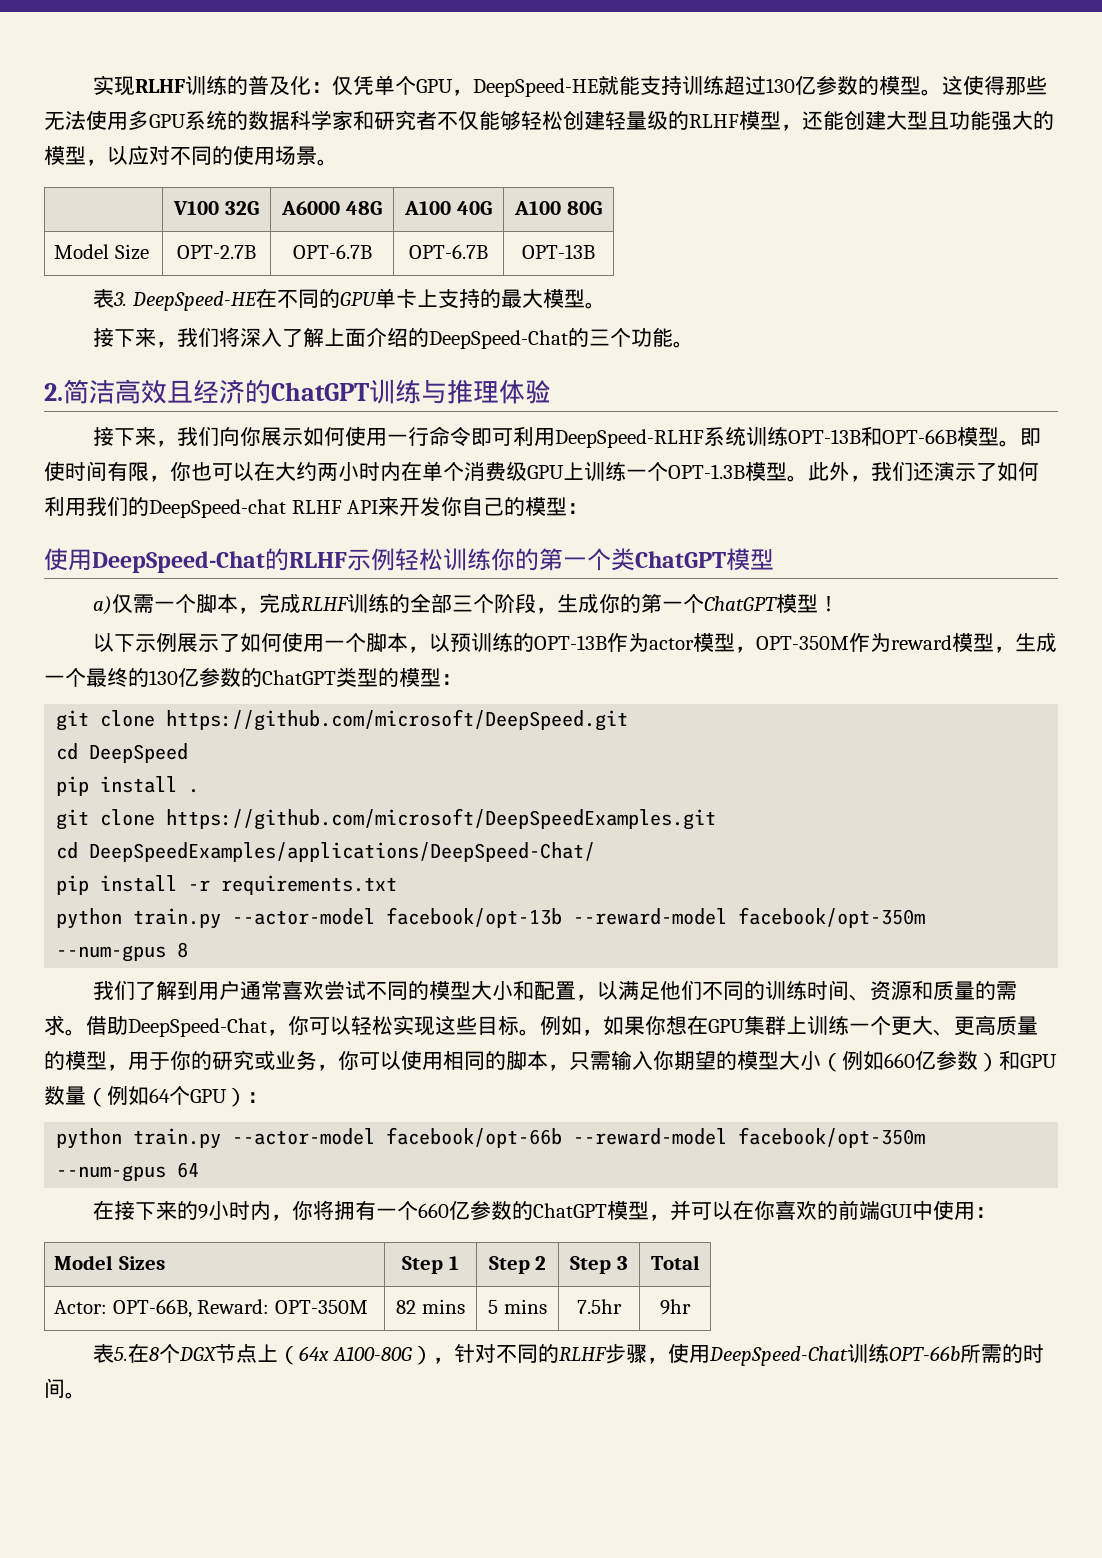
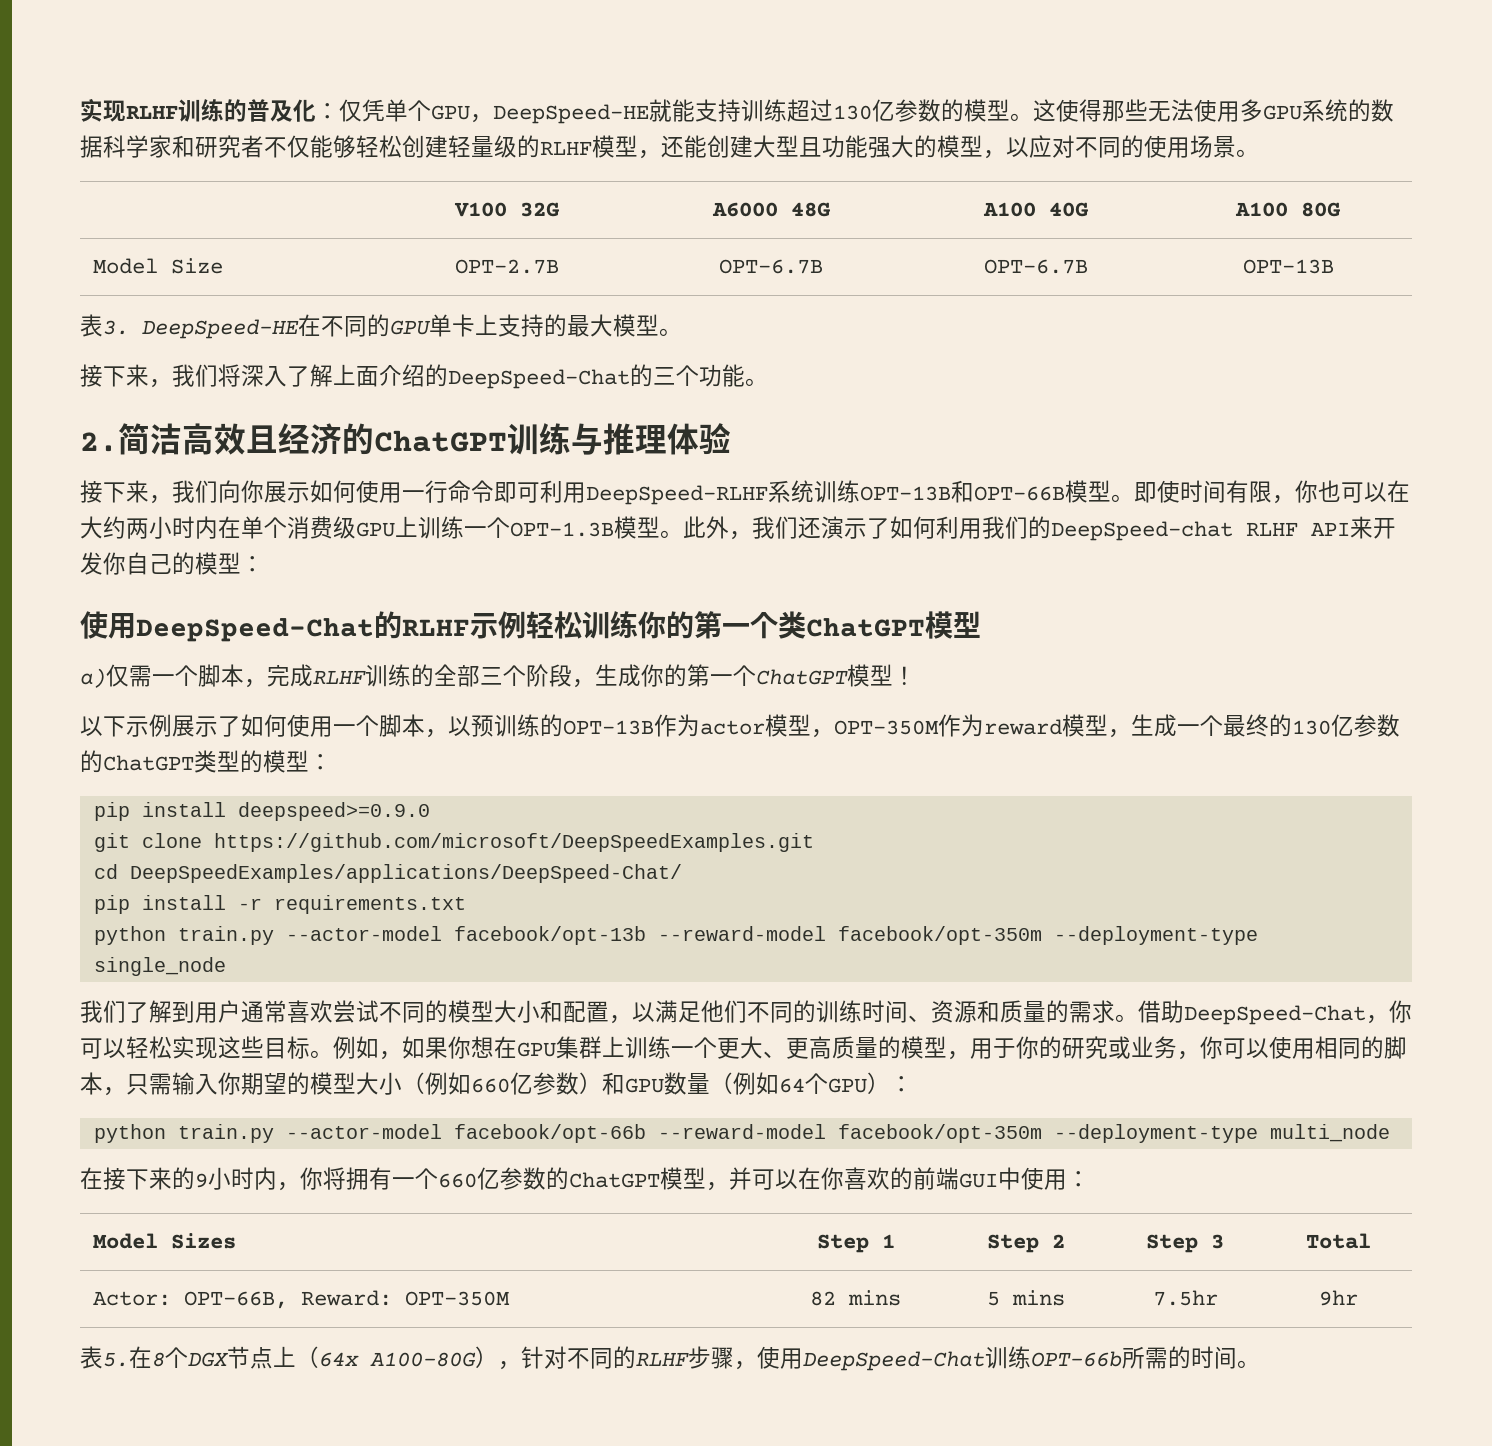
[56,709,629,731] [56,743,189,763] [56,776,200,796] // git clone https://github.com/microsoft/DeepSpeed.git // cd DeepSpeed // pip install . -> [93,802,430,821] // pip install deepspeed>=0.9.0
[56,942,189,962] --num-gpus 8 -> [1053,926,1258,945] [93,957,226,976] --deployment-type single_node
[56,1162,200,1182] --num-gpus 64 -> [1053,1124,1390,1143] --deployment-type multi_node

